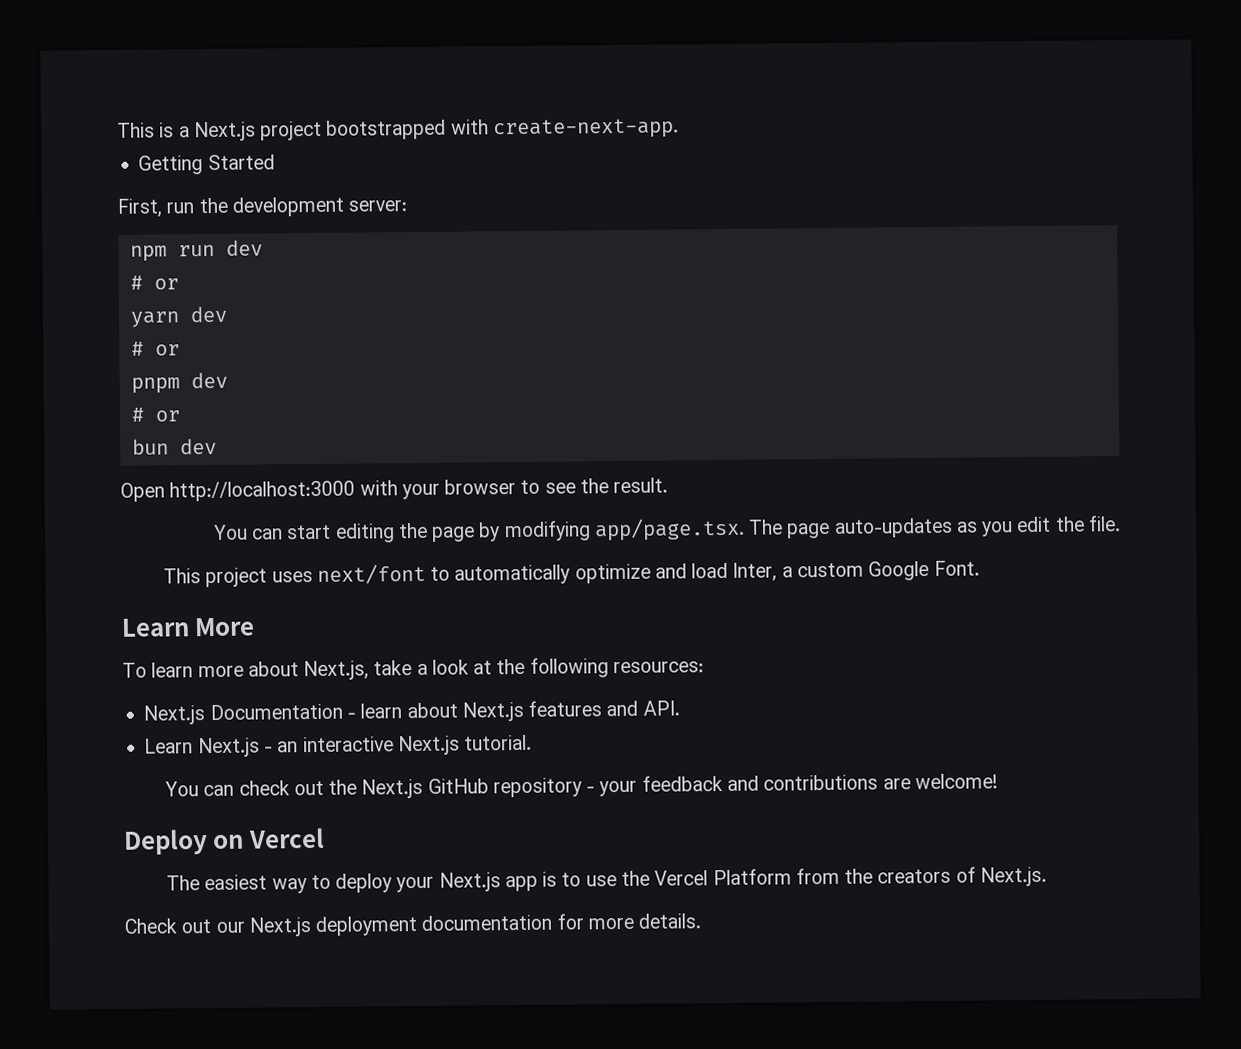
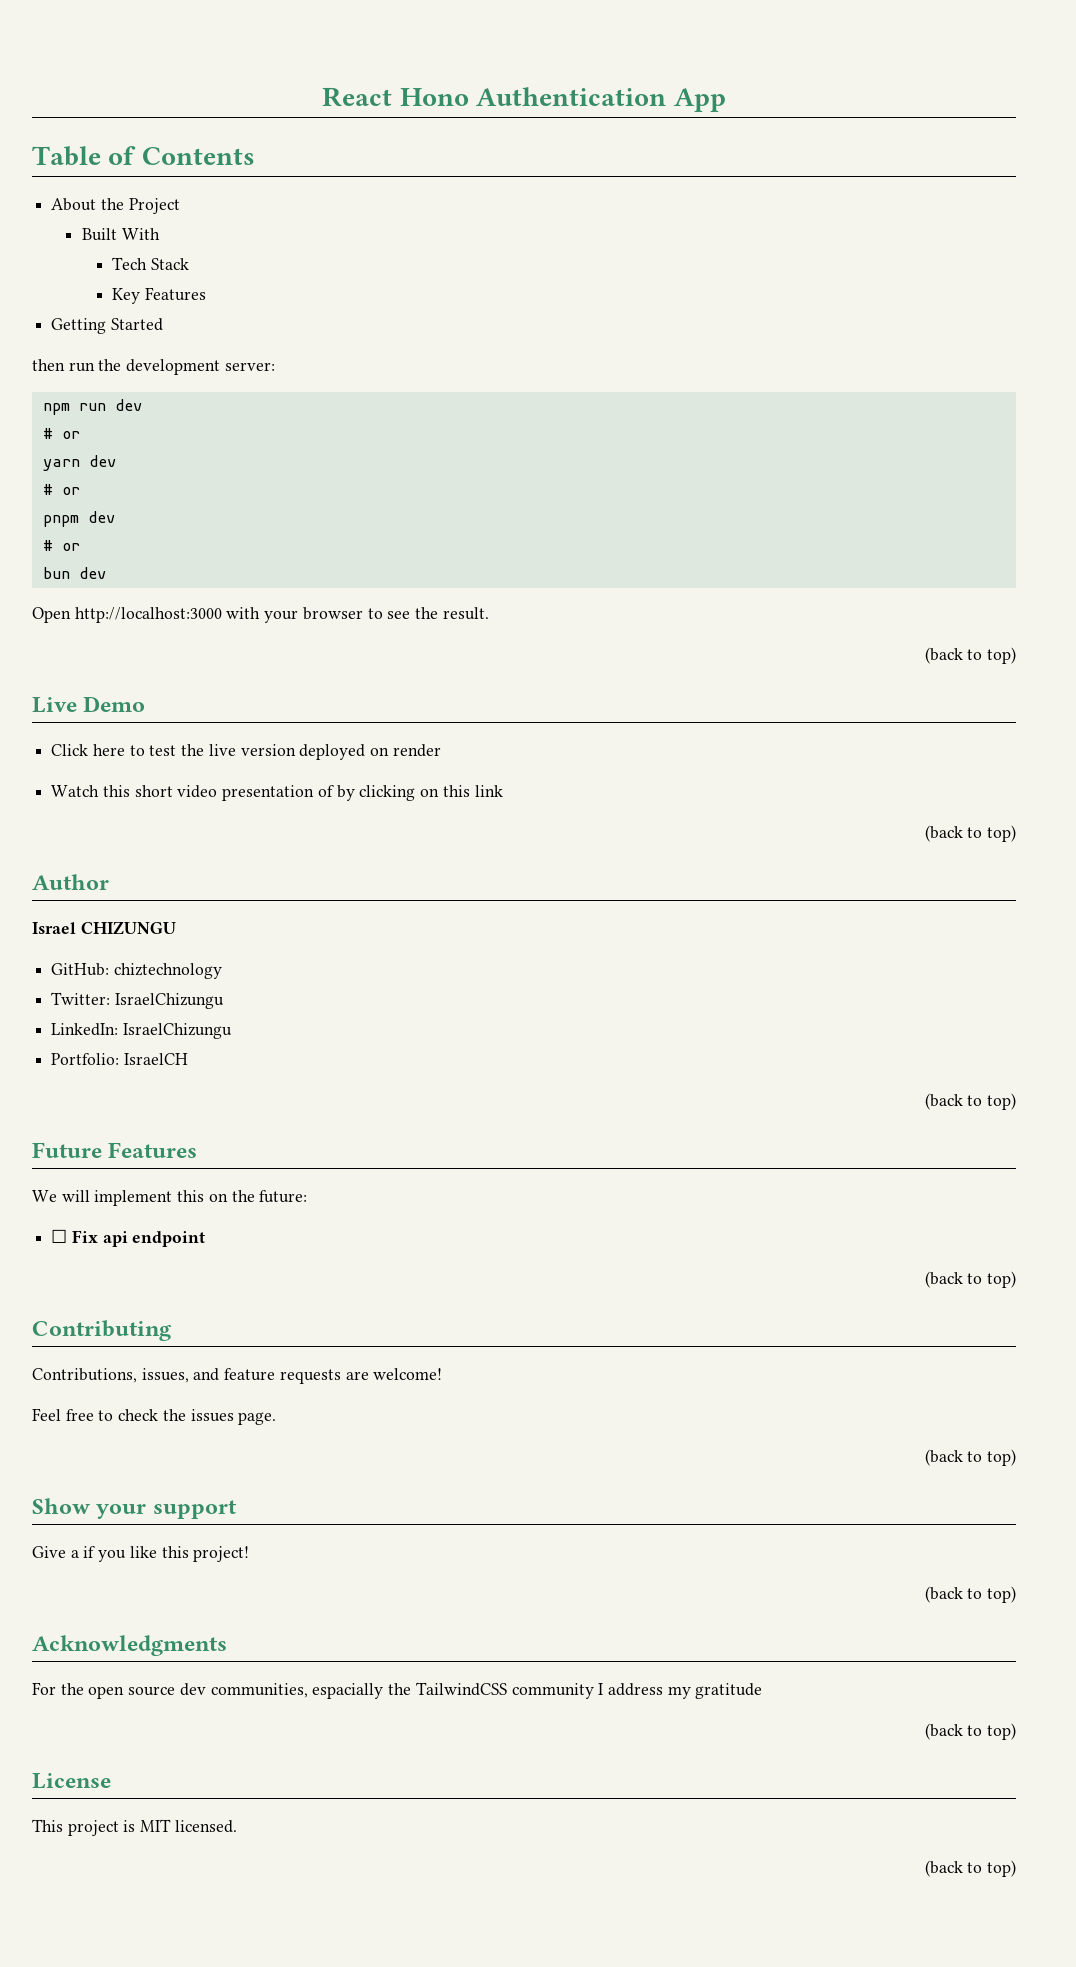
[117,118,679,142] This is a Next.js project bootstrapped with create-next-app. -> [322,87,726,112] [32,146,255,166] [51,198,180,214] [81,228,160,241] [112,257,190,270] [112,287,207,304] React Hono Authentication App // Table of Contents // About the Project // Built With // Tech Stack // Key Features
[117,198,162,218] First, -> [32,359,65,371] then
[212,515,1121,543] [163,560,980,588] [121,617,256,637] [122,657,704,681] [143,700,680,725] [144,734,533,758] [165,773,998,799] [123,827,325,855] [166,866,1047,894] [124,913,702,937] You can start editing the page by modifying app/page.tsx. The page auto-updates as you edit the file. // This project uses next/font to automatically optimize and load Inter, a custom Google Font. // Learn More // To learn more about Next.js, take a look at the following resources: // Next.js Documentation - learn about Next.js features and API. // Learn Next.js - an interactive Next.js tutorial. // You can check out the Next.js GitHub repository - your feedback and contributions are welcome! // Deploy on Vercel // The easiest way to deploy your Next.js app is to use the Vercel Platform from the creators of Next.js. // Check out our Next.js deployment documentation for more details. -> [924,647,1016,664] [32,696,146,713] [51,744,441,760] [51,785,503,801] [924,825,1016,842] [32,874,109,890] [32,921,176,934] [51,963,222,979] [51,992,224,1009] [51,1023,232,1039] [51,1053,188,1065] [924,1093,1016,1110] [32,1142,198,1158] [32,1190,308,1206] [51,1229,206,1247] [924,1271,1016,1288] [32,1320,171,1341] [32,1368,443,1384] [32,1408,277,1425] [924,1449,1016,1466] [32,1498,237,1519] [32,1546,250,1562] [924,1586,1016,1603] [32,1635,227,1656] [32,1682,763,1699] [924,1723,1016,1740] [32,1773,111,1789] [32,1819,237,1836] [924,1860,1016,1877] (back to top) // Live Demo // Click here to test the live version deployed on render // Watch this short video presentation of by clicking on this link // (back to top) // Author // Israel CHIZUNGU // GitHub: chiztechnology // Twitter: IsraelChizungu // LinkedIn: IsraelChizungu // Portfolio: IsraelCH // (back to top) // Future Features // We will implement this on the future: // ☐ Fix api endpoint // (back to top) // Contributing // Contributions, issues, and feature requests are welcome! // Feel free to check the issues page. // (back to top) // Show your support // Give a if you like this project! // (back to top) // Acknowledgments // For the open source dev communities, espacially the TailwindCSS community I address my gratitude // (back to top) // License // This project is MIT licensed. // (back to top)

